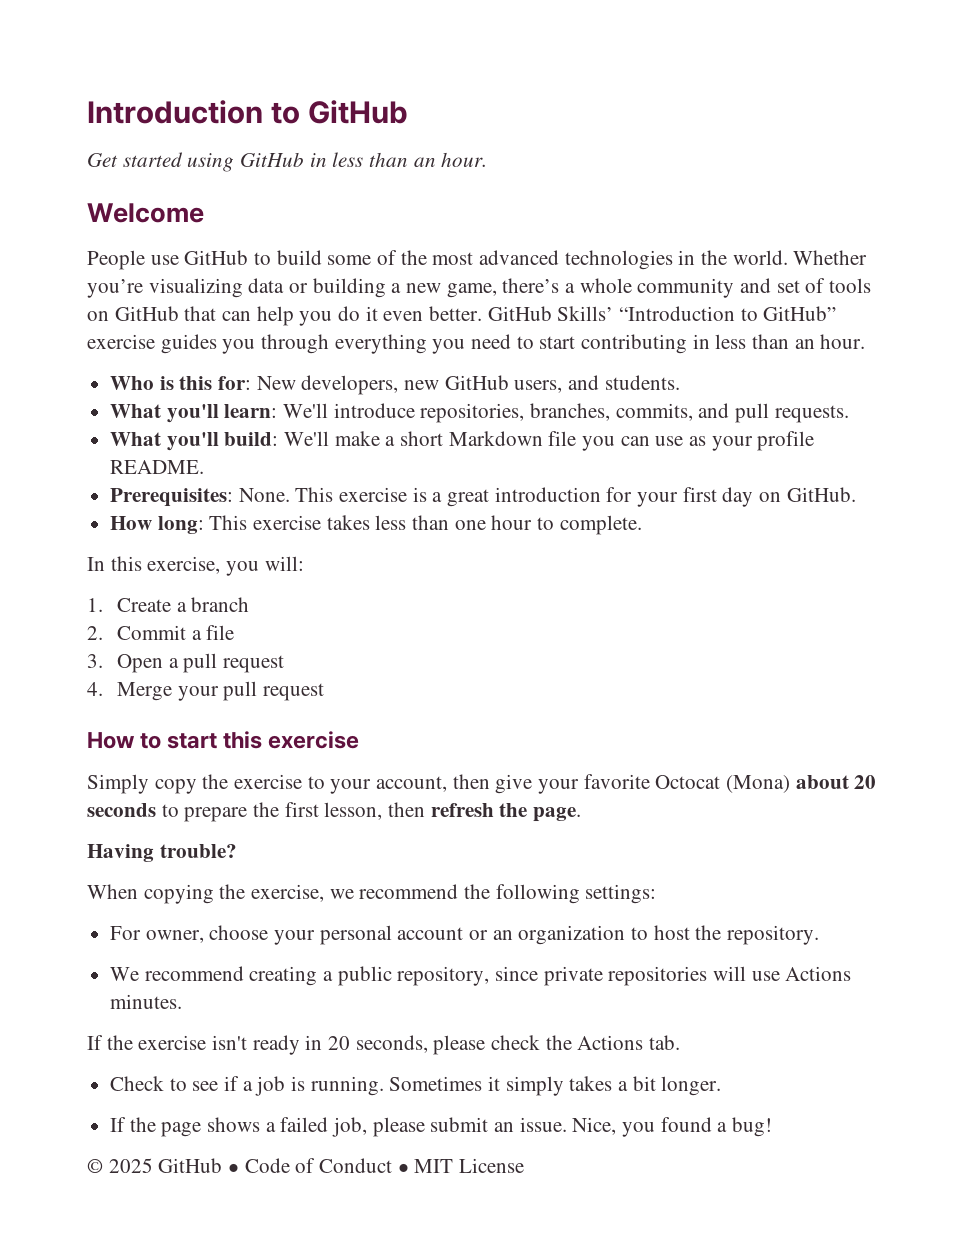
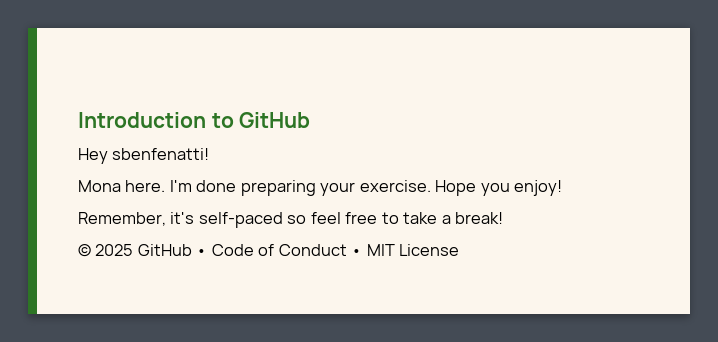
[87,152,488,172] [87,203,204,223] [87,250,868,270] [87,278,872,298] [87,306,837,326] [87,334,866,354] [110,375,680,395] [110,403,849,423] [110,431,815,451] [110,460,205,474] [110,487,856,507] [110,515,642,535] [87,556,304,576] [87,597,250,612] [87,625,235,640] [87,653,285,673] [87,681,325,701] [87,731,360,749] [87,774,877,794] [87,802,582,822] [87,844,237,862] [87,884,657,904] [110,925,820,945] [110,966,852,986] [110,994,183,1009] [87,1035,681,1055] [110,1076,722,1096] [110,1117,773,1137] Get started using GitHub in less than an hour. // Welcome // People use GitHub to build some of the most advanced technologies in the world. Whether you’re visualizing data or building a new game, there’s a whole community and set of tools on GitHub that can help you do it even better. GitHub Skills’ “Introduction to GitHub” exercise guides you through everything you need to start contributing in less than an hour. // Who is this for: New developers, new GitHub users, and students. // What you'll learn: We'll introduce repositories, branches, commits, and pull requests. // What you'll build: We'll make a short Markdown file you can use as your profile README. // Prerequisites: None. This exercise is a great introduction for your first day on GitHub. // How long: This exercise takes less than one hour to complete. // In this exercise, you will: // 1. Create a branch // 2. Commit a file // 3. Open a pull request // 4. Merge your pull request // How to start this exercise // Simply copy the exercise to your account, then give your favorite Octocat (Mona) about 20 seconds to prepare the first lesson, then refresh the page. // Having trouble? // When copying the exercise, we recommend the following settings: // For owner, choose your personal account or an organization to host the repository. // We recommend creating a public repository, since private repositories will use Actions minutes. // If the exercise isn't ready in 20 seconds, please check the Actions tab. // Check to see if a job is running. Sometimes it simply takes a bit longer. // If the page shows a failed job, please submit an issue. Nice, you found a bug! -> [78,148,210,164] [78,180,563,196] [78,212,504,228] Hey sbenfenatti! // Mona here. I'm done preparing your exercise. Hope you enjoy! // Remember, it's self-paced so feel free to take a break!

